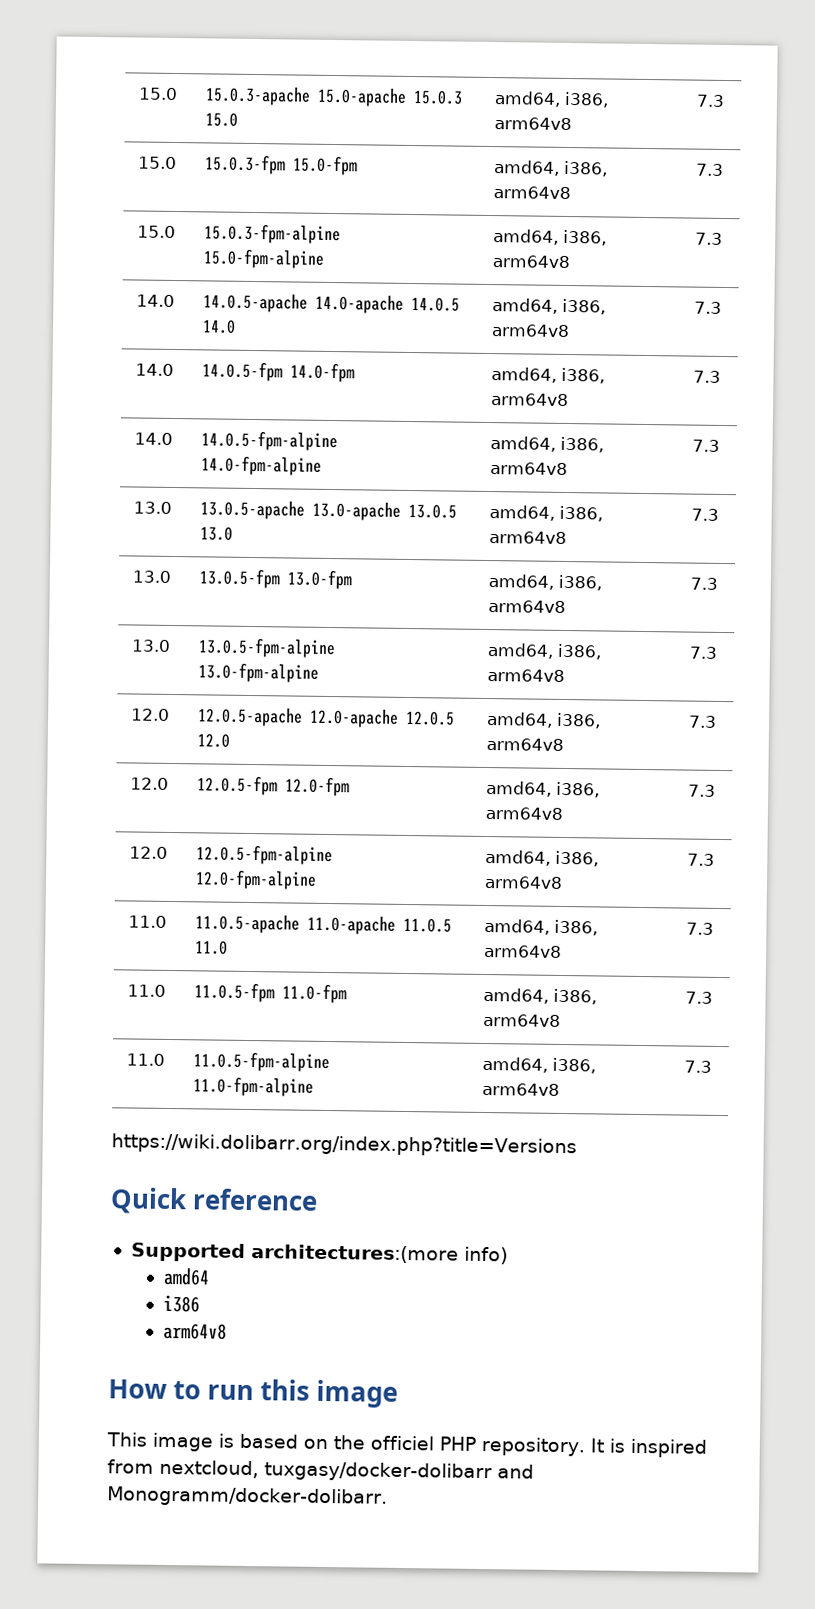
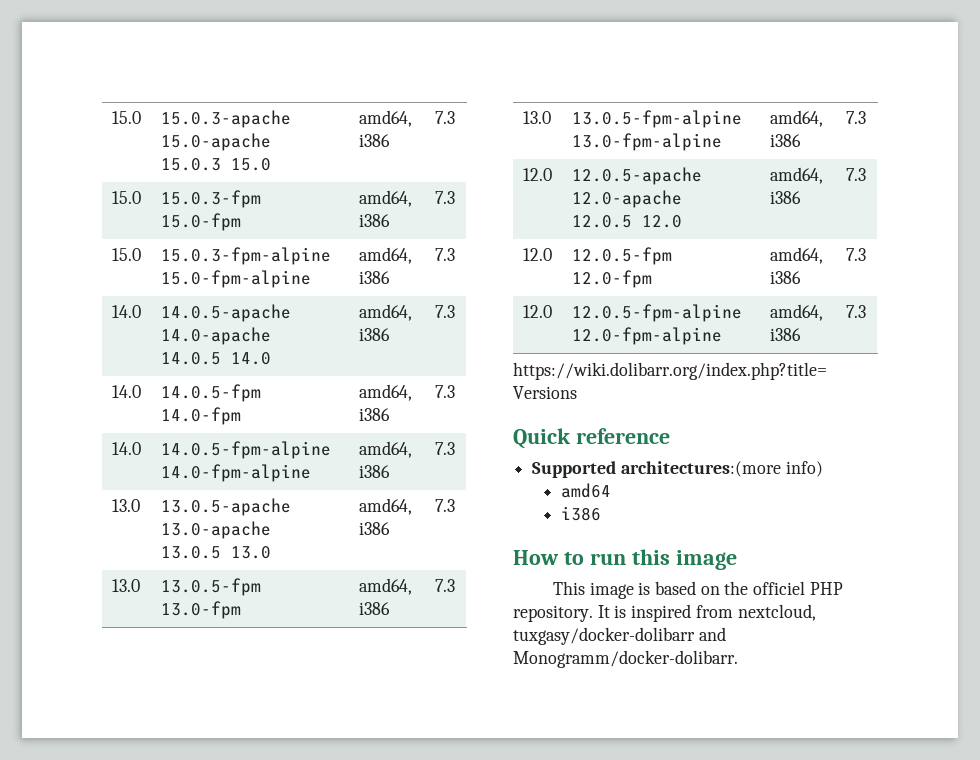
[564,91,610,108] [494,117,573,131] i386, arm64v8 -> [358,134,390,147] i386
[564,160,609,177] [493,186,572,200] i386, arm64v8 -> [358,214,390,227] i386
[563,229,608,246] [492,255,572,269] i386, arm64v8 -> [358,271,390,284] i386
[562,298,607,315] [491,324,571,338] i386, arm64v8 -> [358,328,390,341] i386
[561,367,606,384] [491,393,570,407] i386, arm64v8 -> [358,408,390,421] i386
[560,436,605,453] [490,462,569,476] i386, arm64v8 -> [358,465,390,478] i386
[559,505,604,522] [489,531,568,545] i386, arm64v8 -> [358,522,390,535] i386
[558,574,603,591] [488,600,567,614] i386, arm64v8 -> [358,602,390,615] i386
[557,643,603,660] [487,669,566,683] i386, arm64v8 -> [769,134,801,147] i386
[556,712,602,729] [486,738,565,751] i386, arm64v8 -> [769,191,801,204] i386
[556,781,601,798] [485,807,564,820] i386, arm64v8 -> [769,271,801,284] i386
[555,850,600,867] [484,875,564,889] [687,853,716,866] [128,915,168,928] [195,914,453,935] [195,940,229,955] [484,918,599,936] [484,944,563,958] [686,922,715,935] [127,984,167,997] [194,982,348,1004] [483,987,598,1005] [483,1013,562,1027] [685,991,714,1004] [126,1053,166,1066] [193,1051,331,1073] [193,1076,315,1097] [482,1056,597,1074] [482,1082,561,1096] i386, arm64v8 | 7.3 // 11.0 | 11.0.5-apache 11.0-apache 11.0.5 11.0 | amd64, i386, arm64v8 | 7.3 // 11.0 | 11.0.5-fpm 11.0-fpm | amd64, i386, arm64v8 | 7.3 // 11.0 | 11.0.5-fpm-alpine 11.0-fpm-alpine | amd64, i386, arm64v8 -> [769,328,801,341] i386
[162,1322,227,1340] // arm64v8 -> (601, 513) none

